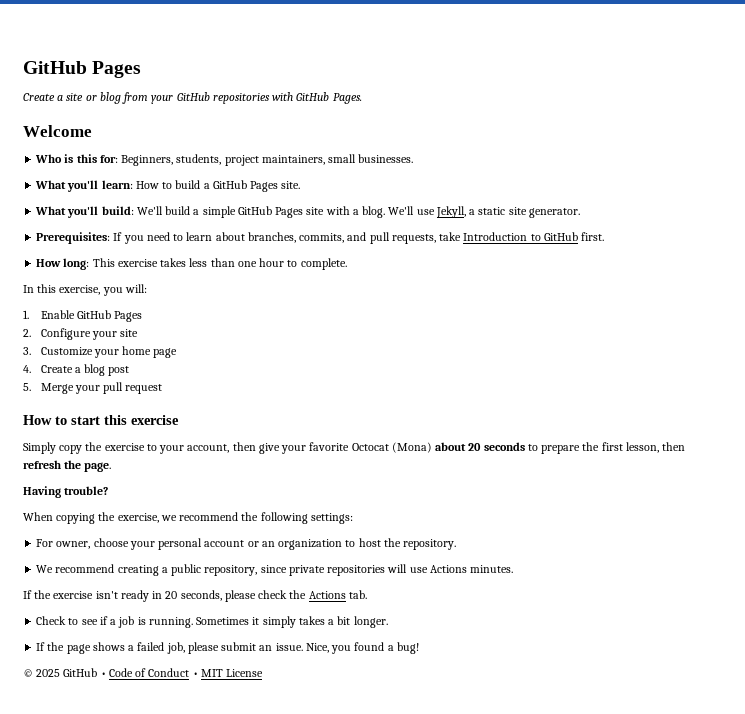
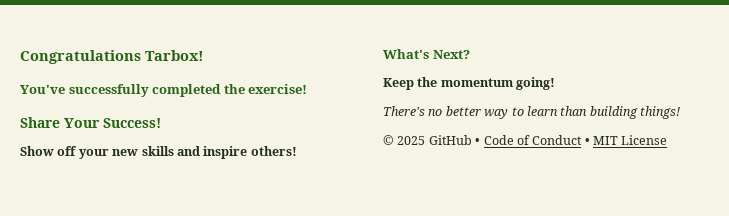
[23,61,142,78] [23,92,362,104] [23,125,92,137] [35,154,414,166] [35,180,301,192] [35,206,580,218] [36,232,605,244] [36,258,347,270] [23,284,147,296] [23,310,143,322] [23,328,139,340] [23,346,178,358] [23,364,130,376] [23,382,163,394] [23,415,179,425] [23,442,686,454] [23,460,112,472] [23,486,109,498] [23,512,353,524] [36,538,457,550] [36,564,514,576] [23,590,367,602] [36,616,388,628] [36,642,419,654] GitHub Pages // Create a site or blog from your GitHub repositories with GitHub Pages. // Welcome // Who is this for: Beginners, students, project maintainers, small businesses. // What you'll learn: How to build a GitHub Pages site. // What you'll build: We'll build a simple GitHub Pages site with a blog. We'll use Jekyll, a static site generator. // Prerequisites: If you need to learn about branches, commits, and pull requests, take Introduction to GitHub first. // How long: This exercise takes less than one hour to complete. // In this exercise, you will: // 1. Enable GitHub Pages // 2. Configure your site // 3. Customize your home page // 4. Create a blog post // 5. Merge your pull request // How to start this exercise // Simply copy the exercise to your account, then give your favorite Octocat (Mona) about 20 seconds to prepare the first lesson, then refresh the page. // Having trouble? // When copying the exercise, we recommend the following settings: // For owner, choose your personal account or an organization to host the repository. // We recommend creating a public repository, since private repositories will use Actions minutes. // If the exercise isn't ready in 20 seconds, please check the Actions tab. // Check to see if a job is running. Sometimes it simply takes a bit longer. // If the page shows a failed job, please submit an issue. Nice, you found a bug! -> [20,50,204,64] [20,84,308,97] [20,117,161,128] [20,146,297,159] [383,49,470,59] [383,77,556,90] [383,106,680,119] Congratulations Tarbox! // You've successfully completed the exercise! // Share Your Success! // Show off your new skills and inspire others! // What's Next? // Keep the momentum going! // There's no better way to learn than building things!

